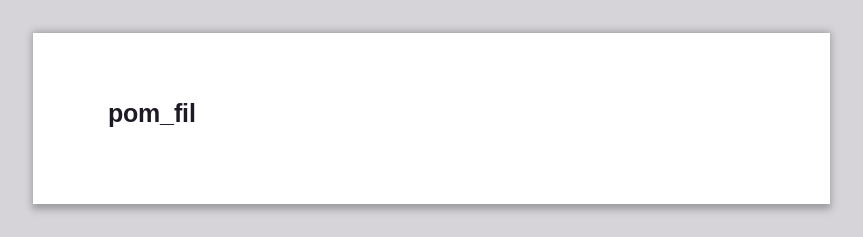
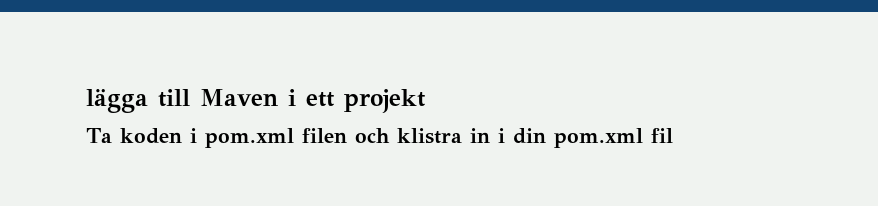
[108,103,196,127] pom_fil -> [86,89,426,113] [86,128,673,148] lägga till Maven i ett projekt // Ta koden i pom.xml filen och klistra in i din pom.xml fil

